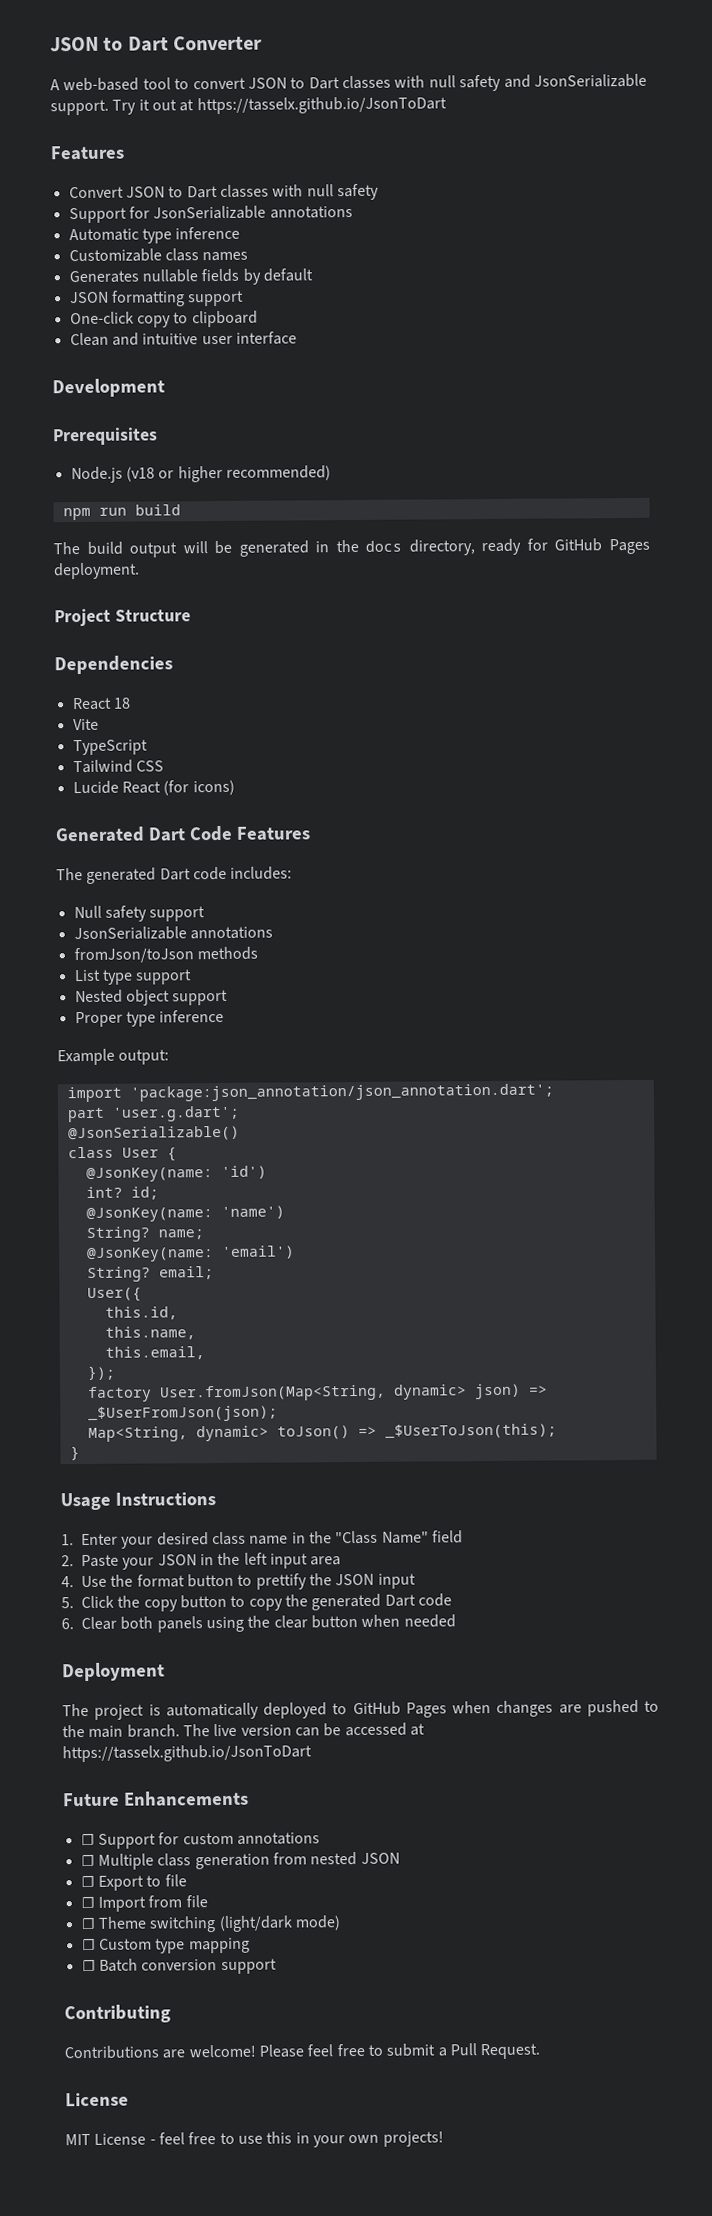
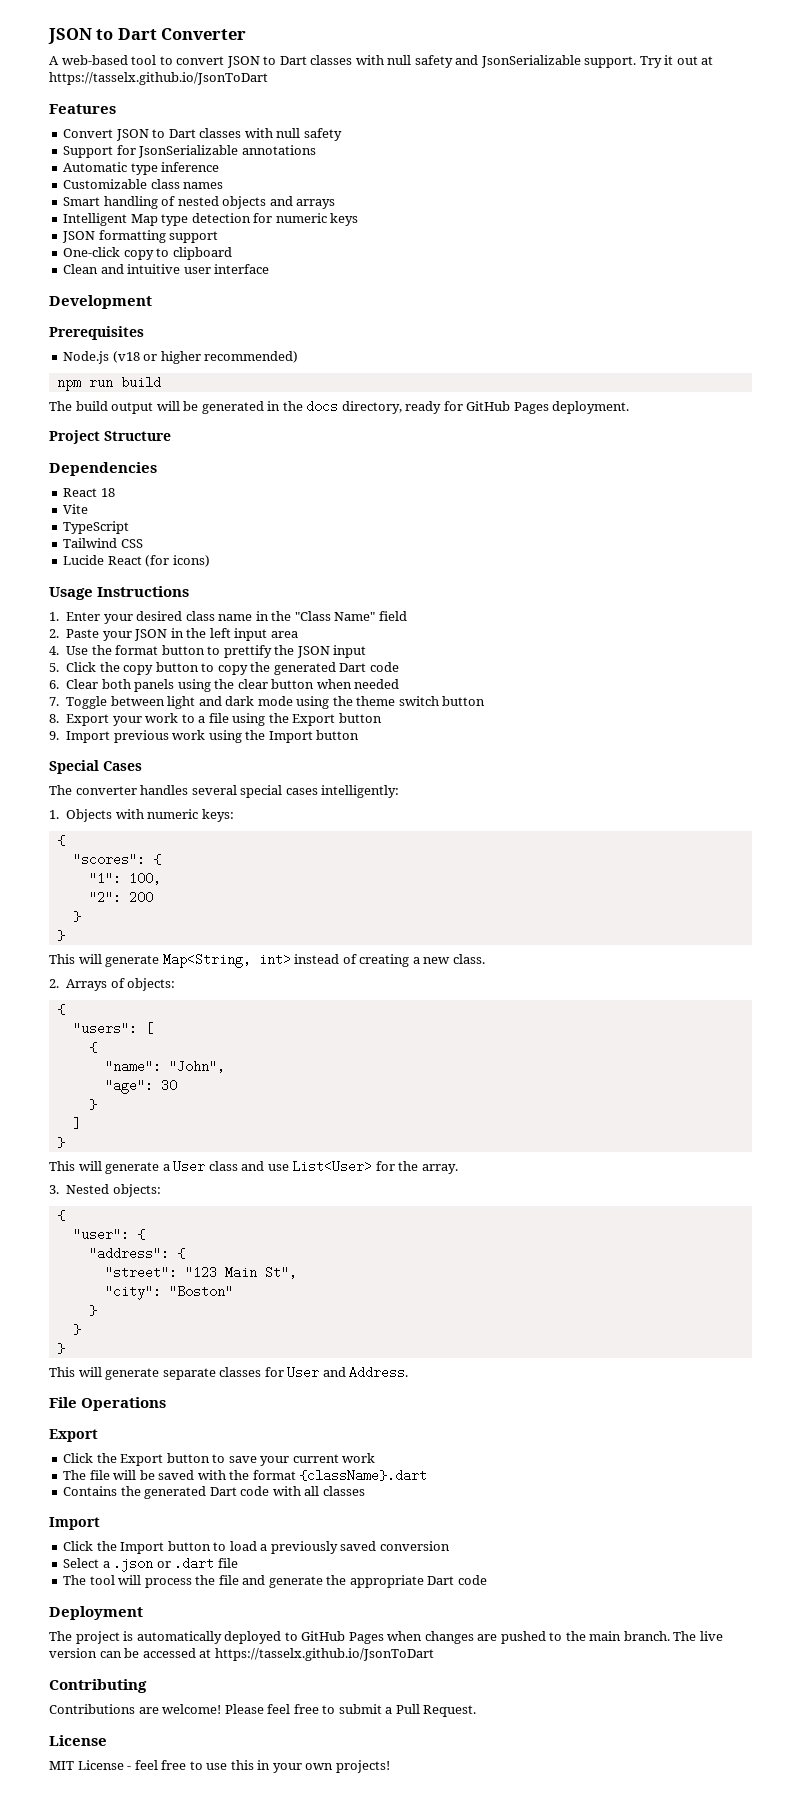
[68,268,313,285] Generates nullable fields by default -> [63,196,336,209] [63,213,359,226] Smart handling of nested objects and arrays // Intelligent Map type detection for numeric keys
[55,825,311,843] [56,866,293,884] [73,905,206,922] [73,926,273,941] [73,946,258,964] [73,969,193,985] [74,989,229,1006] [74,1009,225,1028] [57,1048,170,1066] [66,1083,554,1103] [66,1105,240,1123] [67,1125,240,1142] [67,1146,177,1162] [85,1165,267,1182] [85,1186,159,1200] [85,1205,285,1222] [85,1226,204,1242] [86,1245,295,1262] [86,1266,214,1282] [86,1287,142,1302] [104,1306,178,1320] [104,1326,196,1340] [104,1346,205,1360] [86,1365,115,1380] [87,1383,548,1402] [87,1405,278,1422] [87,1423,557,1442] [69,1446,80,1461] // Generated Dart Code Features // The generated Dart code includes: // Null safety support // JsonSerializable annotations // fromJson/toJson methods // List type support // Nested object support // Proper type inference // Example output: // import 'package:json_annotation/json_annotation.dart'; // part 'user.g.dart'; // @JsonSerializable() // class User { // @JsonKey(name: 'id') // int? id; // @JsonKey(name: 'name') // String? name; // @JsonKey(name: 'email') // String? email; // User({ // this.id, // this.name, // this.email, // }); // factory User.fromJson(Map<String, dynamic> json) => _$UserFromJson(json); // Map<String, dynamic> toJson() => _$UserToJson(this); // } -> (210, 561) none
(456, 1621) none -> [49,696,486,709] [49,713,382,726] [49,730,360,743] [49,760,142,774] [49,785,400,798] [49,809,234,822] [56,835,65,846] [72,853,161,866] [88,872,161,885] [88,891,153,904] [72,911,81,922] [56,930,65,941] [49,953,485,968] [49,978,176,991] [56,1004,65,1015] [72,1022,153,1035] [88,1042,97,1053] [104,1060,225,1073] [104,1079,177,1094] [88,1099,97,1110] [72,1117,81,1130] [56,1137,65,1148] [49,1160,458,1174] [49,1184,161,1197] [56,1210,65,1221] [72,1228,145,1241] [88,1247,185,1260] [104,1266,297,1279] [104,1285,233,1300] [88,1305,97,1316] [72,1324,81,1335] [56,1343,65,1354] [49,1366,409,1380] [49,1397,167,1411] [49,1429,98,1442] [63,1453,376,1466] [63,1469,428,1482] [63,1486,365,1499] [49,1517,100,1530] [63,1541,450,1554] [63,1557,238,1572] [63,1575,487,1588] // 7. Toggle between light and dark mode using the theme switch button // 8. Export your work to a file using the Export button // 9. Import previous work using the Import button // Special Cases // The converter handles several special cases intelligently: // 1. Objects with numeric keys: // { // "scores": { // "1": 100, // "2": 200 // } // } // This will generate Map<String, int> instead of creating a new class. // 2. Arrays of objects: // { // "users": [ // { // "name": "John", // "age": 30 // } // ] // } // This will generate a User class and use List<User> for the array. // 3. Nested objects: // { // "user": { // "address": { // "street": "123 Main St", // "city": "Boston" // } // } // } // This will generate separate classes for User and Address. // File Operations // Export // Click the Export button to save your current work // The file will be saved with the format {className}.dart // Contains the generated Dart code with all classes // Import // Click the Import button to load a previously saved conversion // Select a .json or .dart file // The tool will process the file and generate the appropriate Dart code
[63,1790,249,1807] [80,1832,320,1849] [80,1852,400,1870] [80,1874,187,1891] [80,1895,208,1912] [80,1915,341,1933] [81,1937,250,1954] [81,1958,277,1975] // Future Enhancements // ☐ Support for custom annotations // ☐ Multiple class generation from nested JSON // ☐ Export to file // ☐ Import from file // ☐ Theme switching (light/dark mode) // ☐ Custom type mapping // ☐ Batch conversion support -> (434, 1654) none

